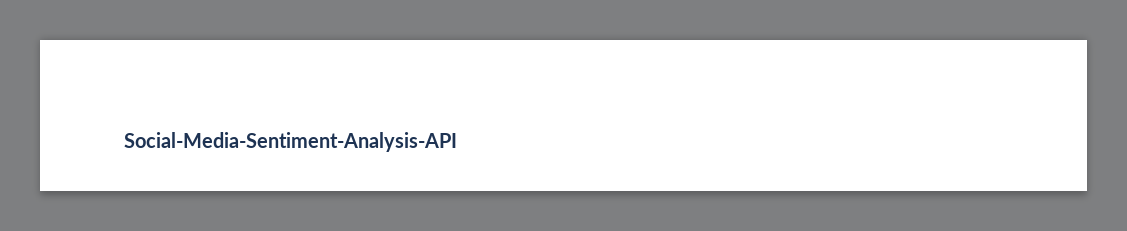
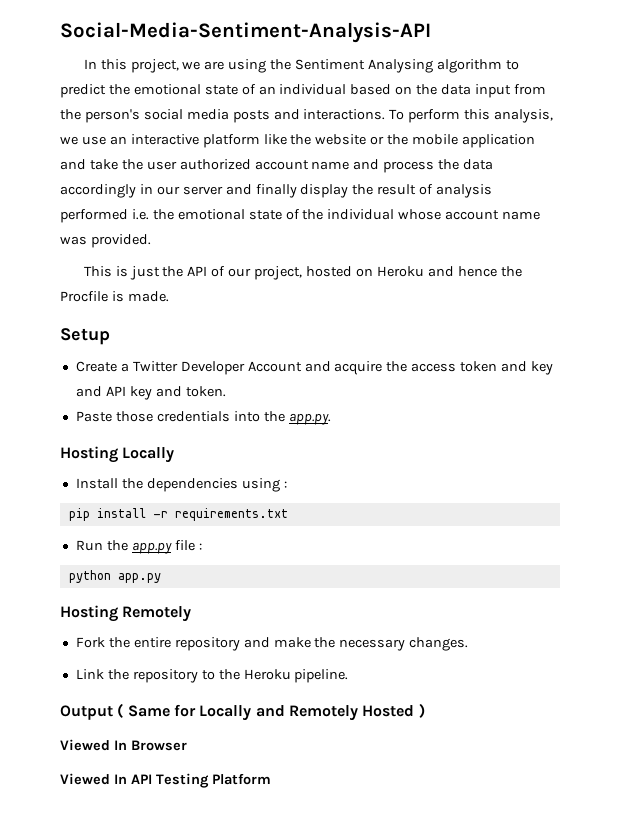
(457, 142) none -> [83,59,519,73] [60,84,546,98] [60,109,554,123] [60,134,536,148] [60,159,494,173] [60,184,493,198] [60,209,541,223] [60,234,151,248] [83,266,522,280] [60,291,169,302] [60,328,110,345] [75,361,554,375] [75,386,226,400] [75,411,331,425] [60,446,175,463] [75,478,287,492] [68,508,288,521] [75,540,202,554] [68,570,161,583] [60,605,192,622] [75,637,469,651] [75,669,349,683] [60,703,425,721] [60,739,187,751] [60,773,271,788] // In this project, we are using the Sentiment Analysing algorithm to predict the emotional state of an individual based on the data input from the person's social media posts and interactions. To perform this analysis, we use an interactive platform like the website or the mobile application and take the user authorized account name and process the data accordingly in our server and finally display the result of analysis performed i.e. the emotional state of the individual whose account name was provided. // This is just the API of our project, hosted on Heroku and hence the Procfile is made. // Setup // Create a Twitter Developer Account and acquire the access token and key and API key and token. // Paste those credentials into the app.py. // Hosting Locally // Install the dependencies using : // pip install -r requirements.txt // Run the app.py file : // python app.py // Hosting Remotely // Fork the entire repository and make the necessary changes. // Link the repository to the Heroku pipeline. // Output ( Same for Locally and Remotely Hosted ) // Viewed In Browser // Viewed In API Testing Platform

